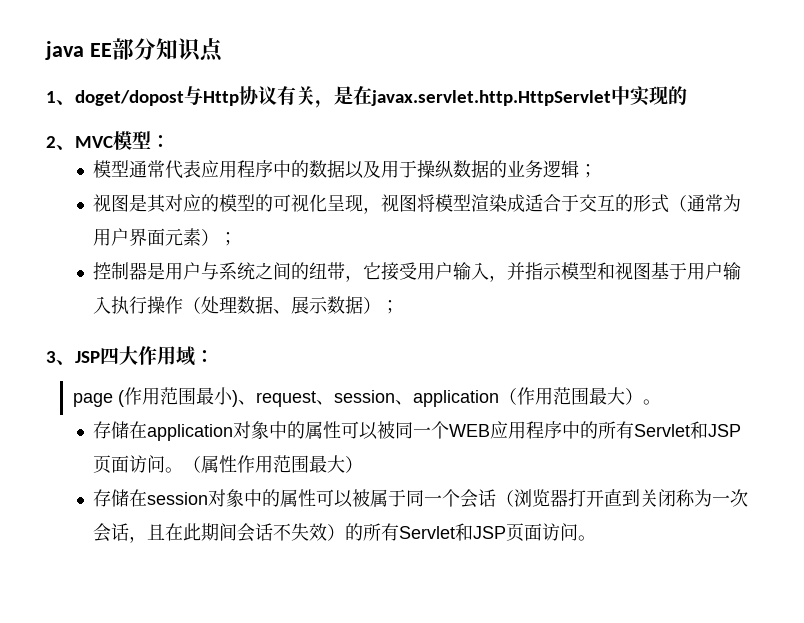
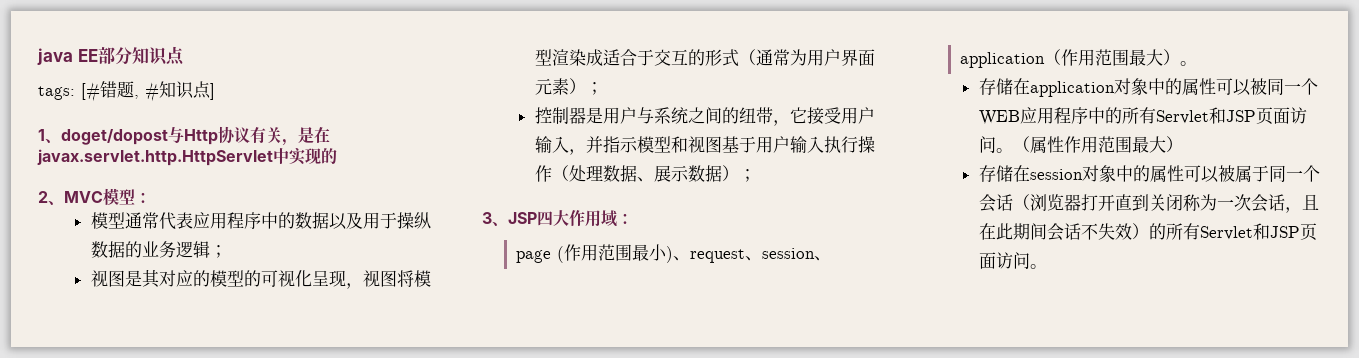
(223, 50) none -> [38,81,215,102] // tags: [#错题, #知识点]

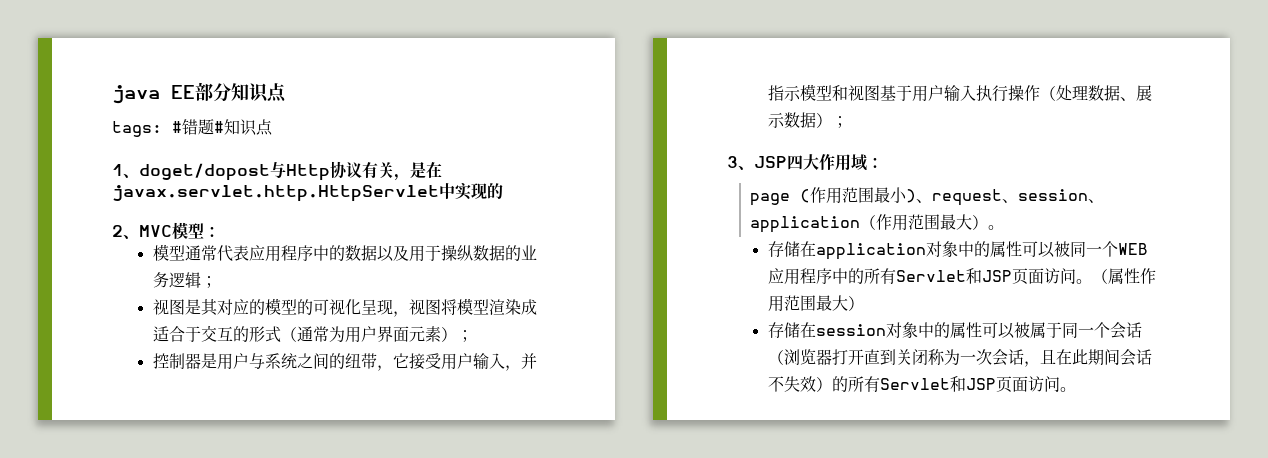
[81,81,139,102] [#错题, -> [172,119,214,135] #错题
[210,83,215,100] ] -> (273, 127) none

